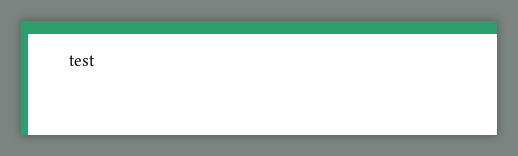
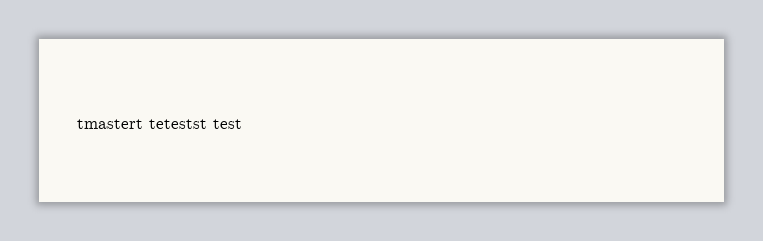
(69, 60) none -> [77,119,207,129] tmastert tetestst

